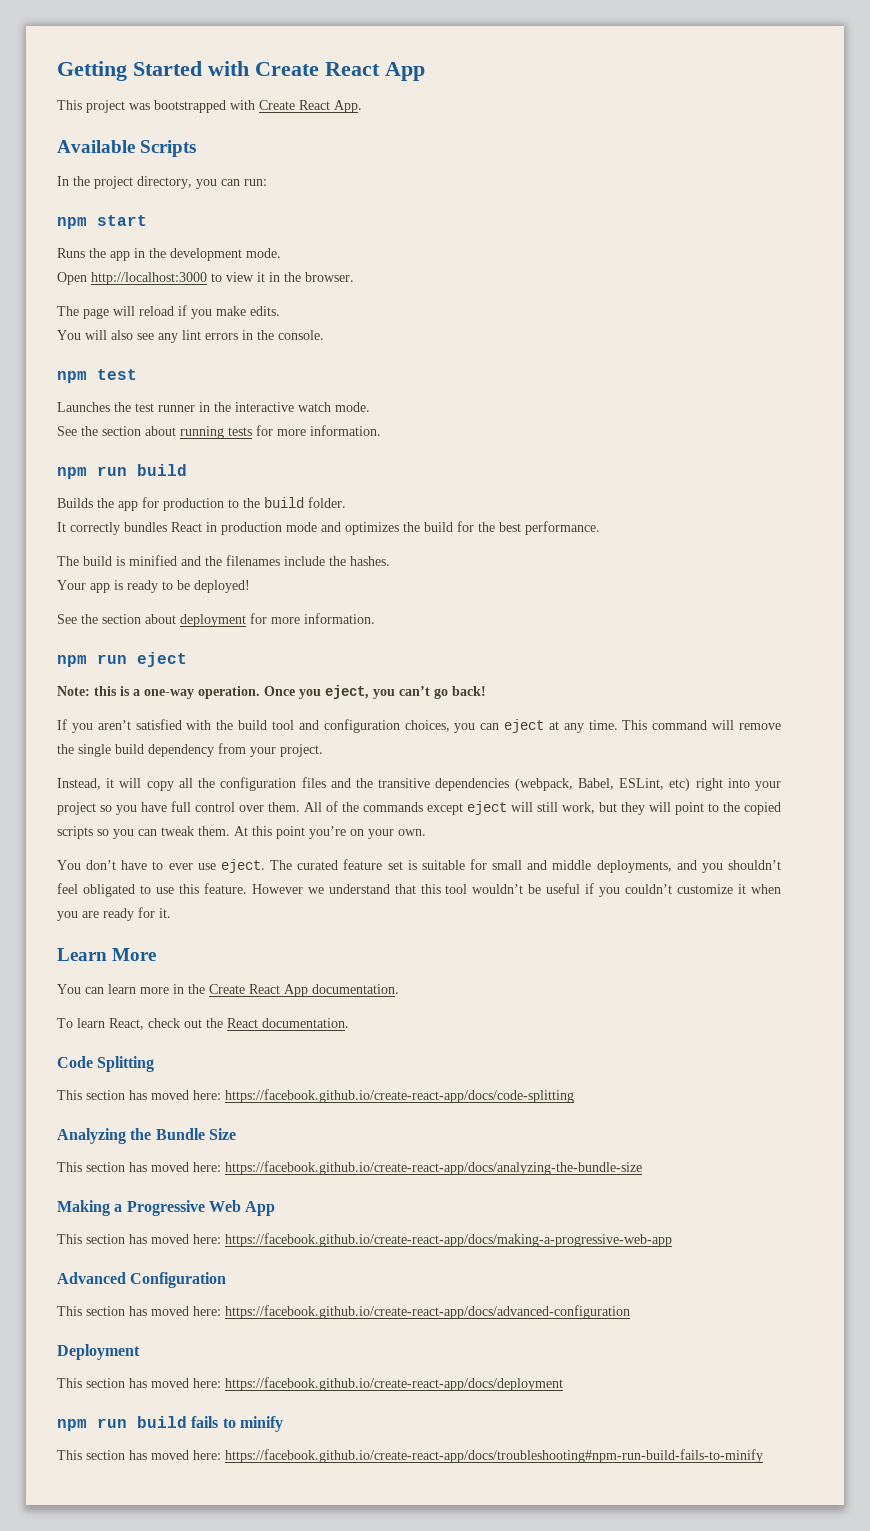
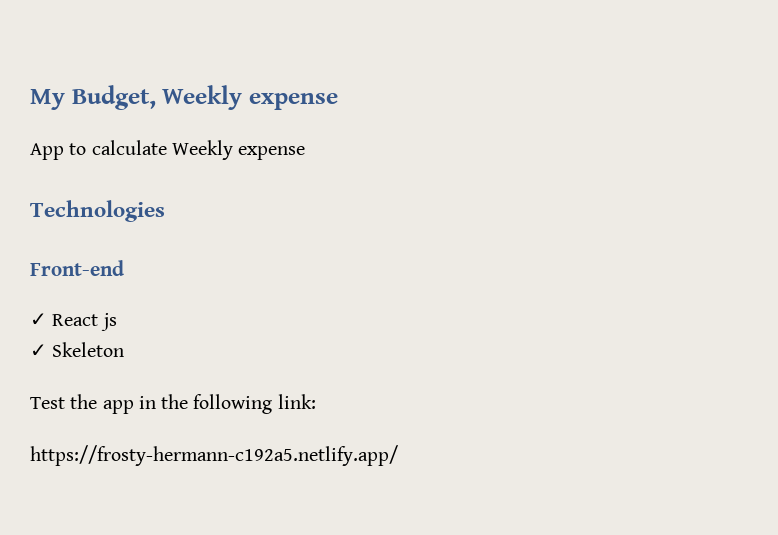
[57,61,425,81] [57,100,362,113] [57,140,197,157] [57,176,267,189] [57,215,147,229] [57,248,281,261] [57,272,354,285] [57,305,280,319] [57,330,324,343] [57,369,137,383] [57,402,370,412] [57,425,381,439] [57,464,187,479] [57,497,346,511] [57,521,600,535] [57,555,390,566] [57,580,250,593] [57,613,375,627] [57,652,187,667] [57,685,486,699] [57,719,782,733] [57,743,323,757] [57,777,781,791] [57,801,781,815] [57,826,426,839] [57,859,781,873] [57,883,782,897] [57,907,171,921] [57,948,157,961] [57,984,399,997] [57,1018,349,1030] [57,1056,155,1072] [57,1089,574,1103] [57,1128,236,1144] [57,1161,642,1175] [57,1200,276,1216] [57,1233,672,1247] [57,1272,227,1288] [57,1305,630,1319] [57,1344,140,1360] [57,1377,563,1391] [57,1416,283,1432] [57,1449,763,1463] Getting Started with Create React App // This project was bootstrapped with Create React App. // Available Scripts // In the project directory, you can run: // npm start // Runs the app in the development mode. // Open http://localhost:3000 to view it in the browser. // The page will reload if you make edits. // You will also see any lint errors in the console. // npm test // Launches the test runner in the interactive watch mode. // See the section about running tests for more information. // npm run build // Builds the app for production to the build folder. // It correctly bundles React in production mode and optimizes the build for the best performance. // The build is minified and the filenames include the hashes. // Your app is ready to be deployed! // See the section about deployment for more information. // npm run eject // Note: this is a one-way operation. Once you eject, you can’t go back! // If you aren’t satisfied with the build tool and configuration choices, you can eject at any time. This command will remove the single build dependency from your project. // Instead, it will copy all the configuration files and the transitive dependencies (webpack, Babel, ESLint, etc) right into your project so you have full control over them. All of the commands except eject will still work, but they will point to the copied scripts so you can tweak them. At this point you’re on your own. // You don’t have to ever use eject. The curated feature set is suitable for small and middle deployments, and you shouldn’t feel obligated to use this feature. However we understand that this tool wouldn’t be useful if you couldn’t customize it when you are ready for it. // Learn More // You can learn more in the Create React App documentation. // To learn React, check out the React documentation. // Code Splitting // This section has moved here: https://facebook.github.io/create-react-app/docs/code-splitting // Analyzing the Bundle Size // This section has moved here: https://facebook.github.io/create-react-app/docs/analyzing-the-bundle-size // Making a Progressive Web App // This section has moved here: https://facebook.github.io/create-react-app/docs/making-a-progressive-web-app // Advanced Configuration // This section has moved here: https://facebook.github.io/create-react-app/docs/advanced-configuration // Deployment // This section has moved here: https://facebook.github.io/create-react-app/docs/deployment // npm run build fails to minify // This section has moved here: https://facebook.github.io/create-react-app/docs/troubleshooting#npm-run-build-fails-to-minify -> [30,85,338,110] [30,140,306,160] [30,200,165,222] [30,260,124,276] [30,313,117,331] [30,342,125,357] [30,394,316,414] [30,445,398,466] My Budget, Weekly expense // App to calculate Weekly expense // Technologies // Front-end // ✓ React js // ✓ Skeleton // Test the app in the following link: // https://frosty-hermann-c192a5.netlify.app/

